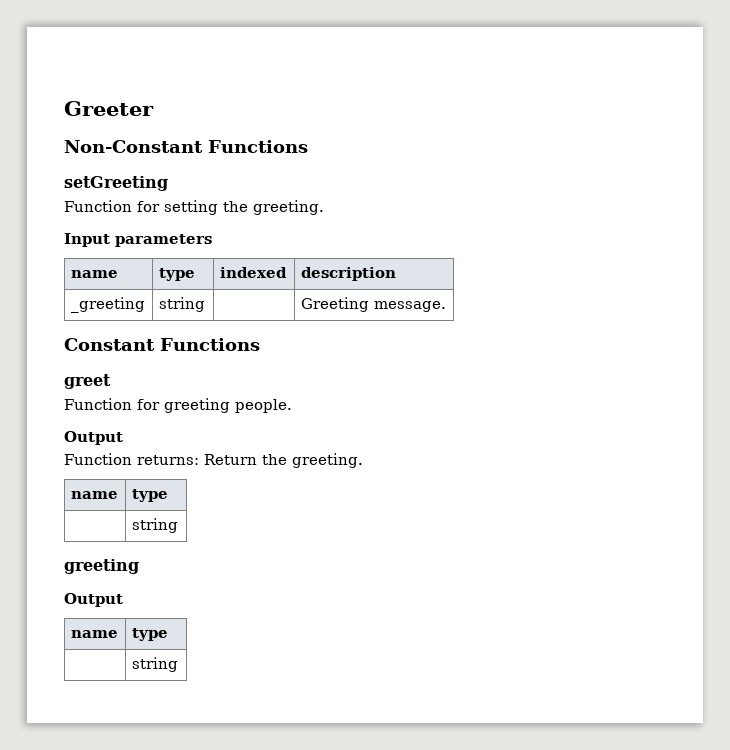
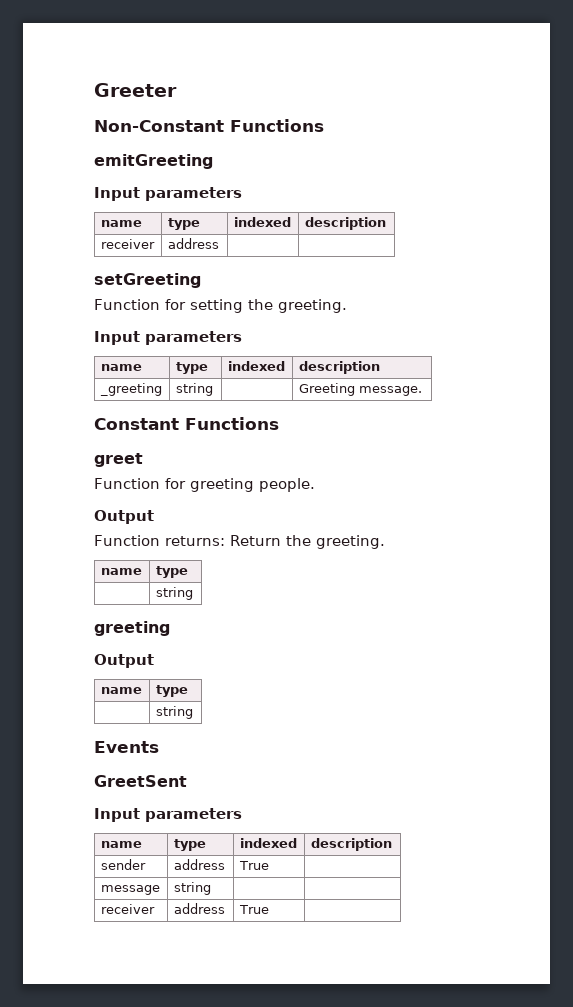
(308, 146) none -> [94,154,213,169] [94,187,242,201] [100,220,142,227] [167,218,200,230] [233,217,291,227] [304,217,386,230] [100,239,155,249] [167,238,219,249] // emitGreeting // Input parameters // name | type | indexed | description // receiver | address | |
(178, 664) none -> [94,741,159,753] [94,775,187,787] [94,808,242,822] [100,841,142,848] [173,839,206,851] [239,838,297,848] [310,838,392,851] [100,859,146,870] [173,859,225,870] [238,861,269,870] [100,885,160,895] [173,882,211,895] [100,904,155,914] [173,903,225,914] [238,905,269,914] // Events // GreetSent // Input parameters // name | type | indexed | description // sender | address | True | // message | string | | // receiver | address | True |

